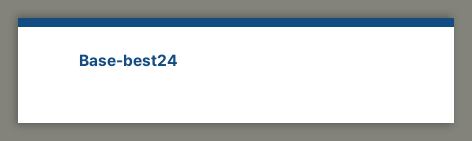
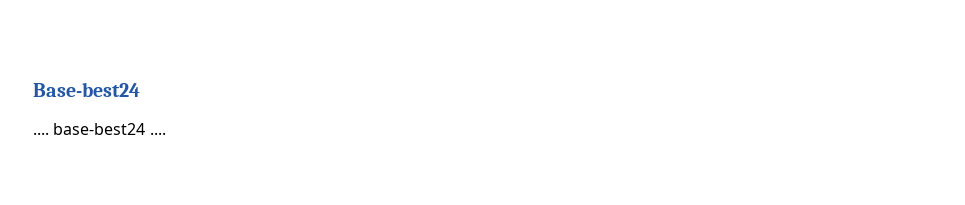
(178, 60) none -> [33,123,166,135] // .... base-best24 ....

